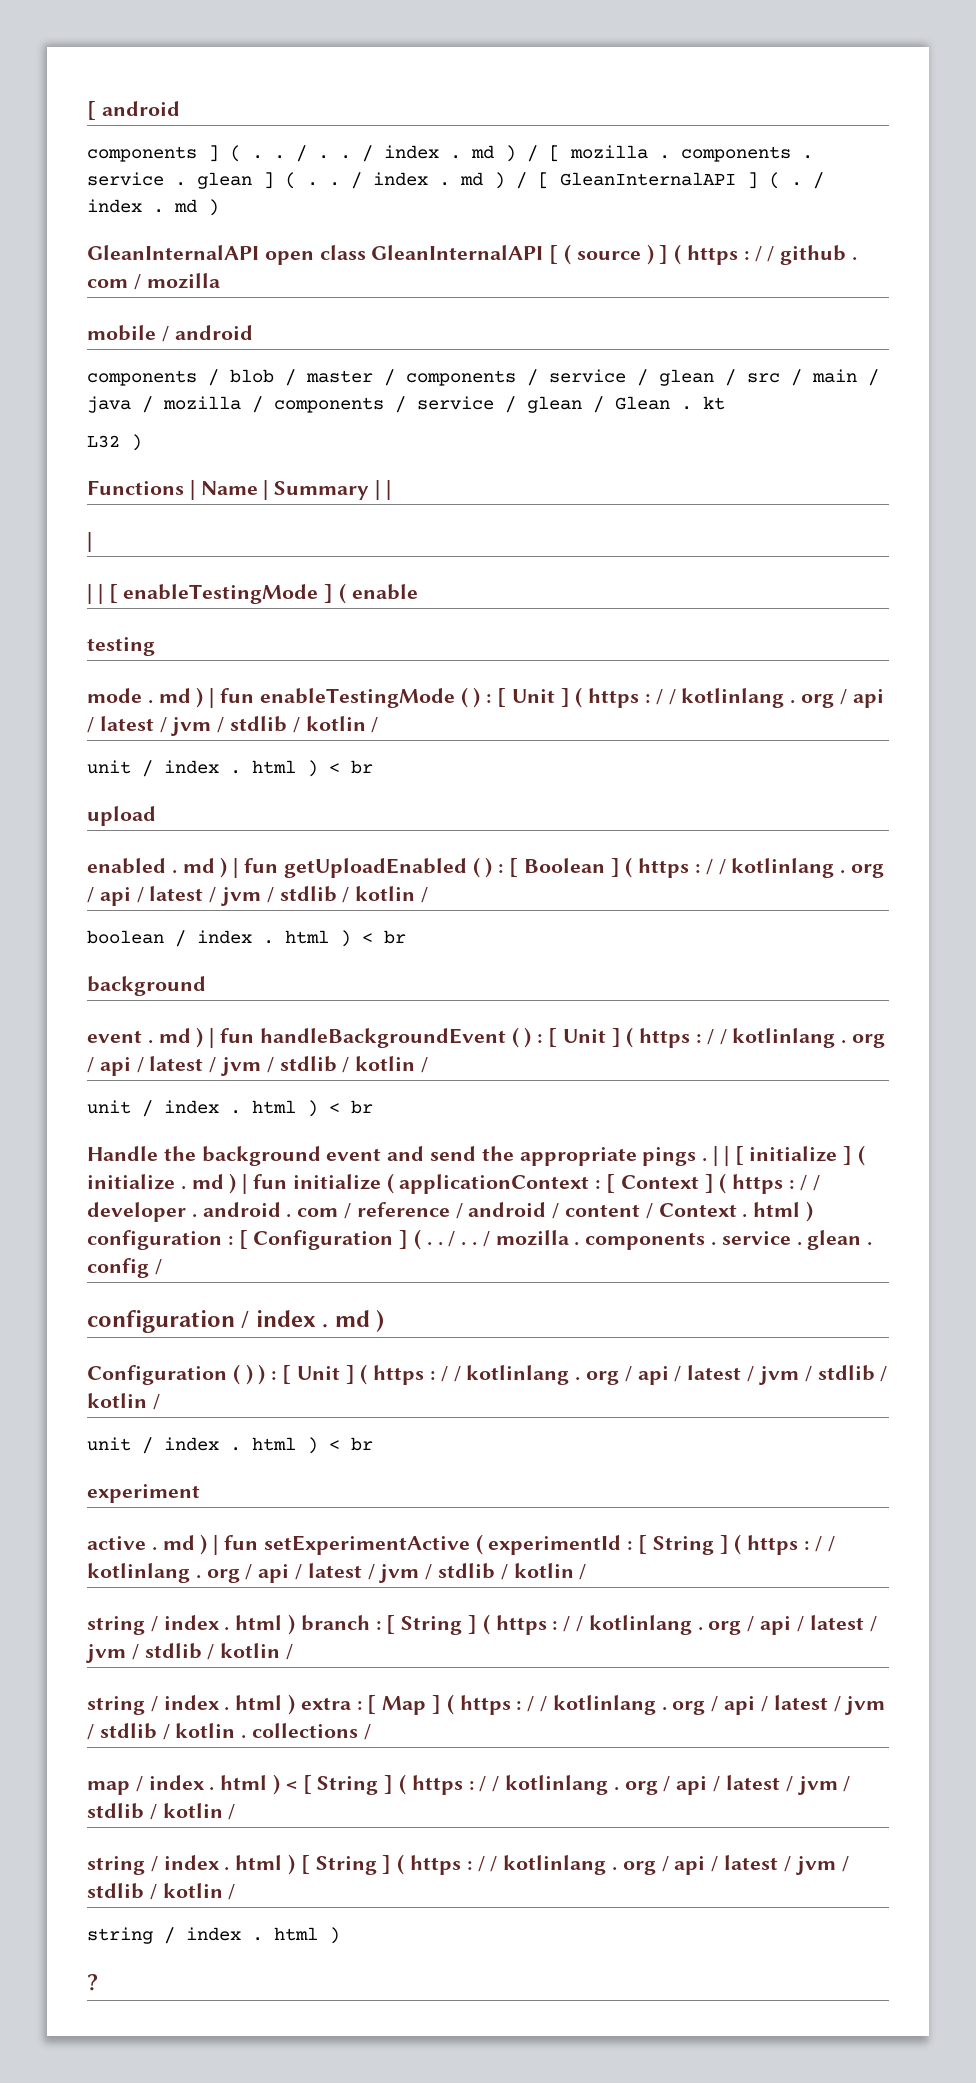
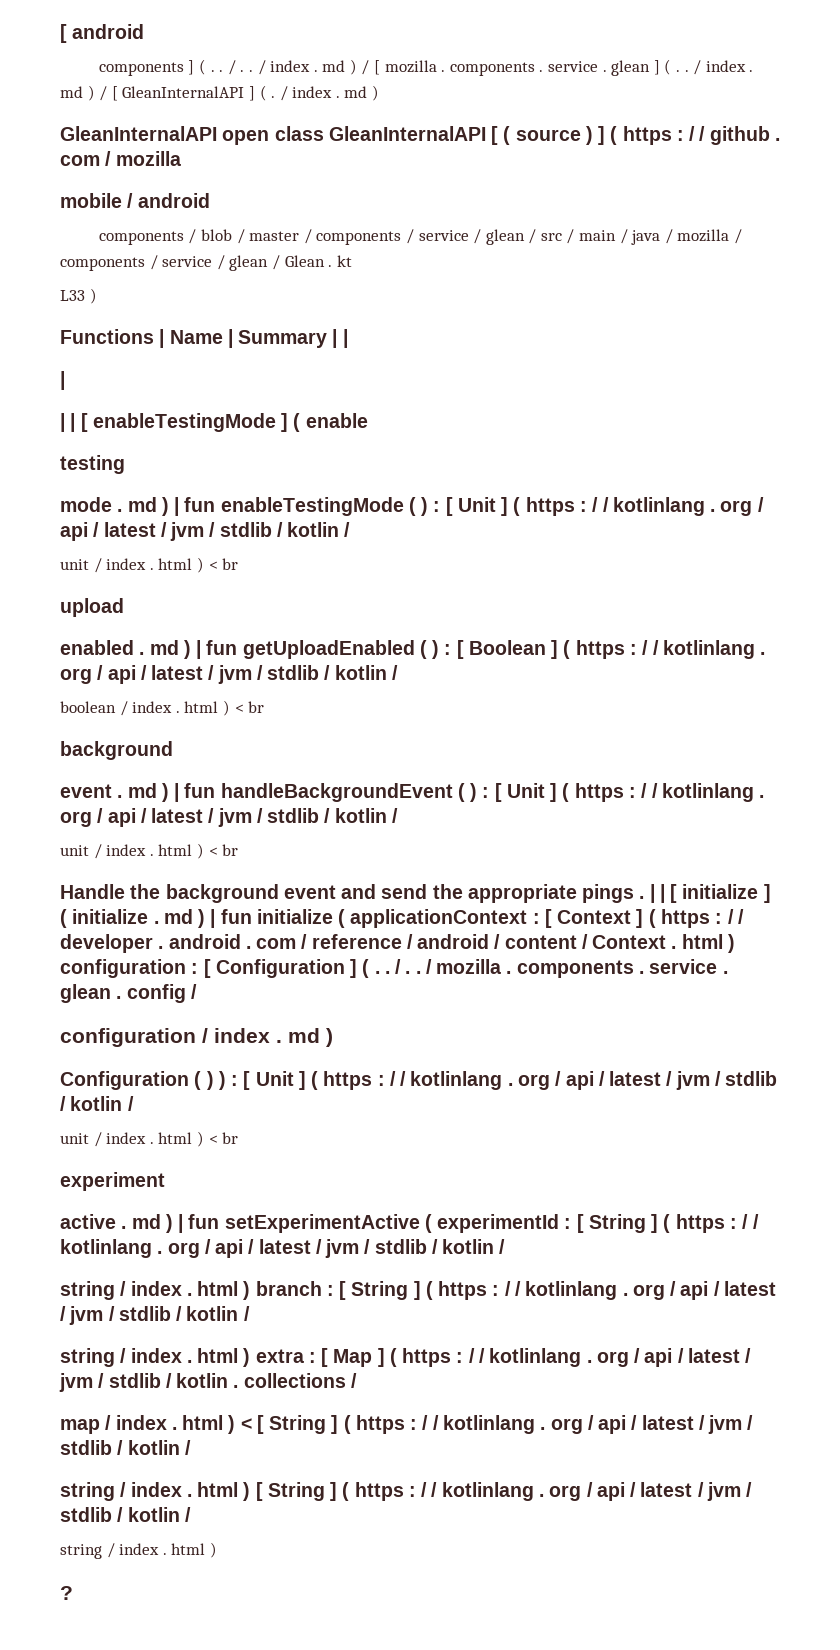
[87,435,120,448] L32 -> [60,290,85,301] L33

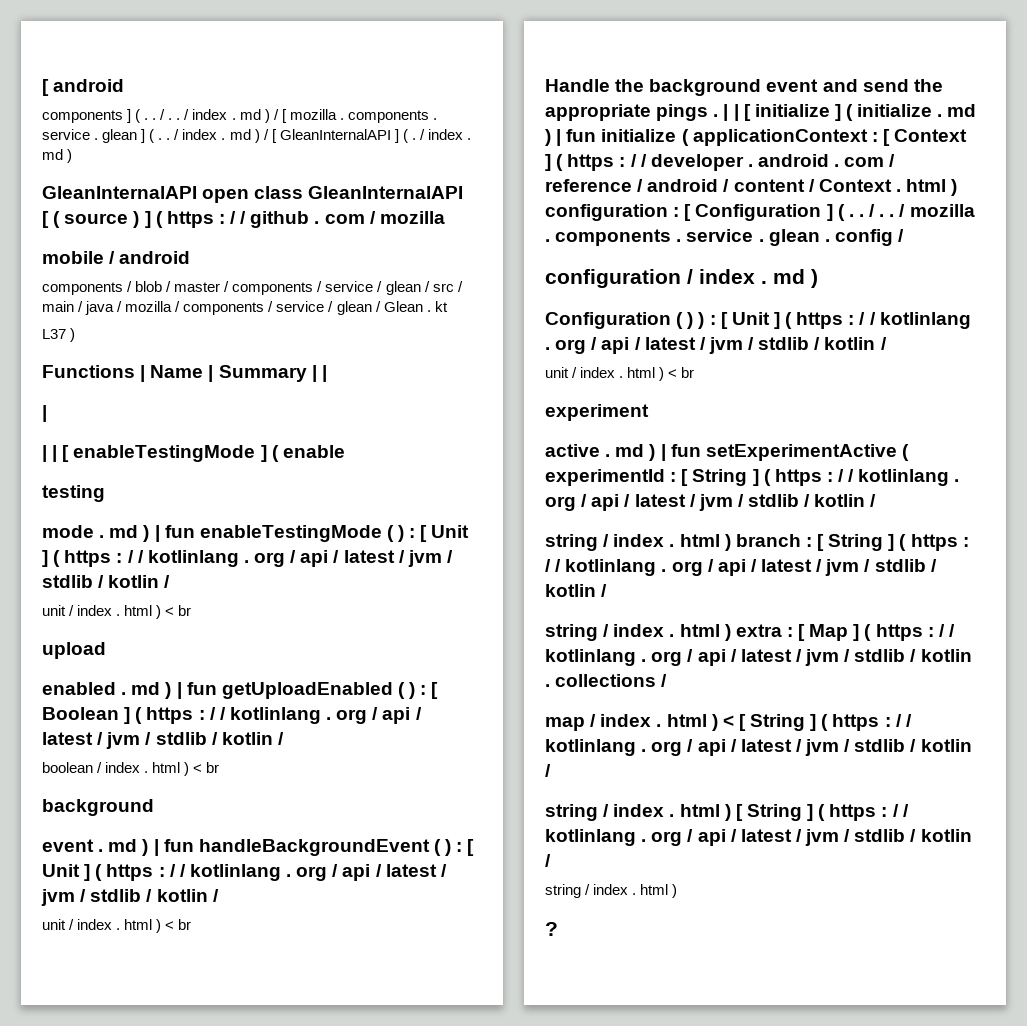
[60,290,85,301] L33 -> [42,329,66,339] L37

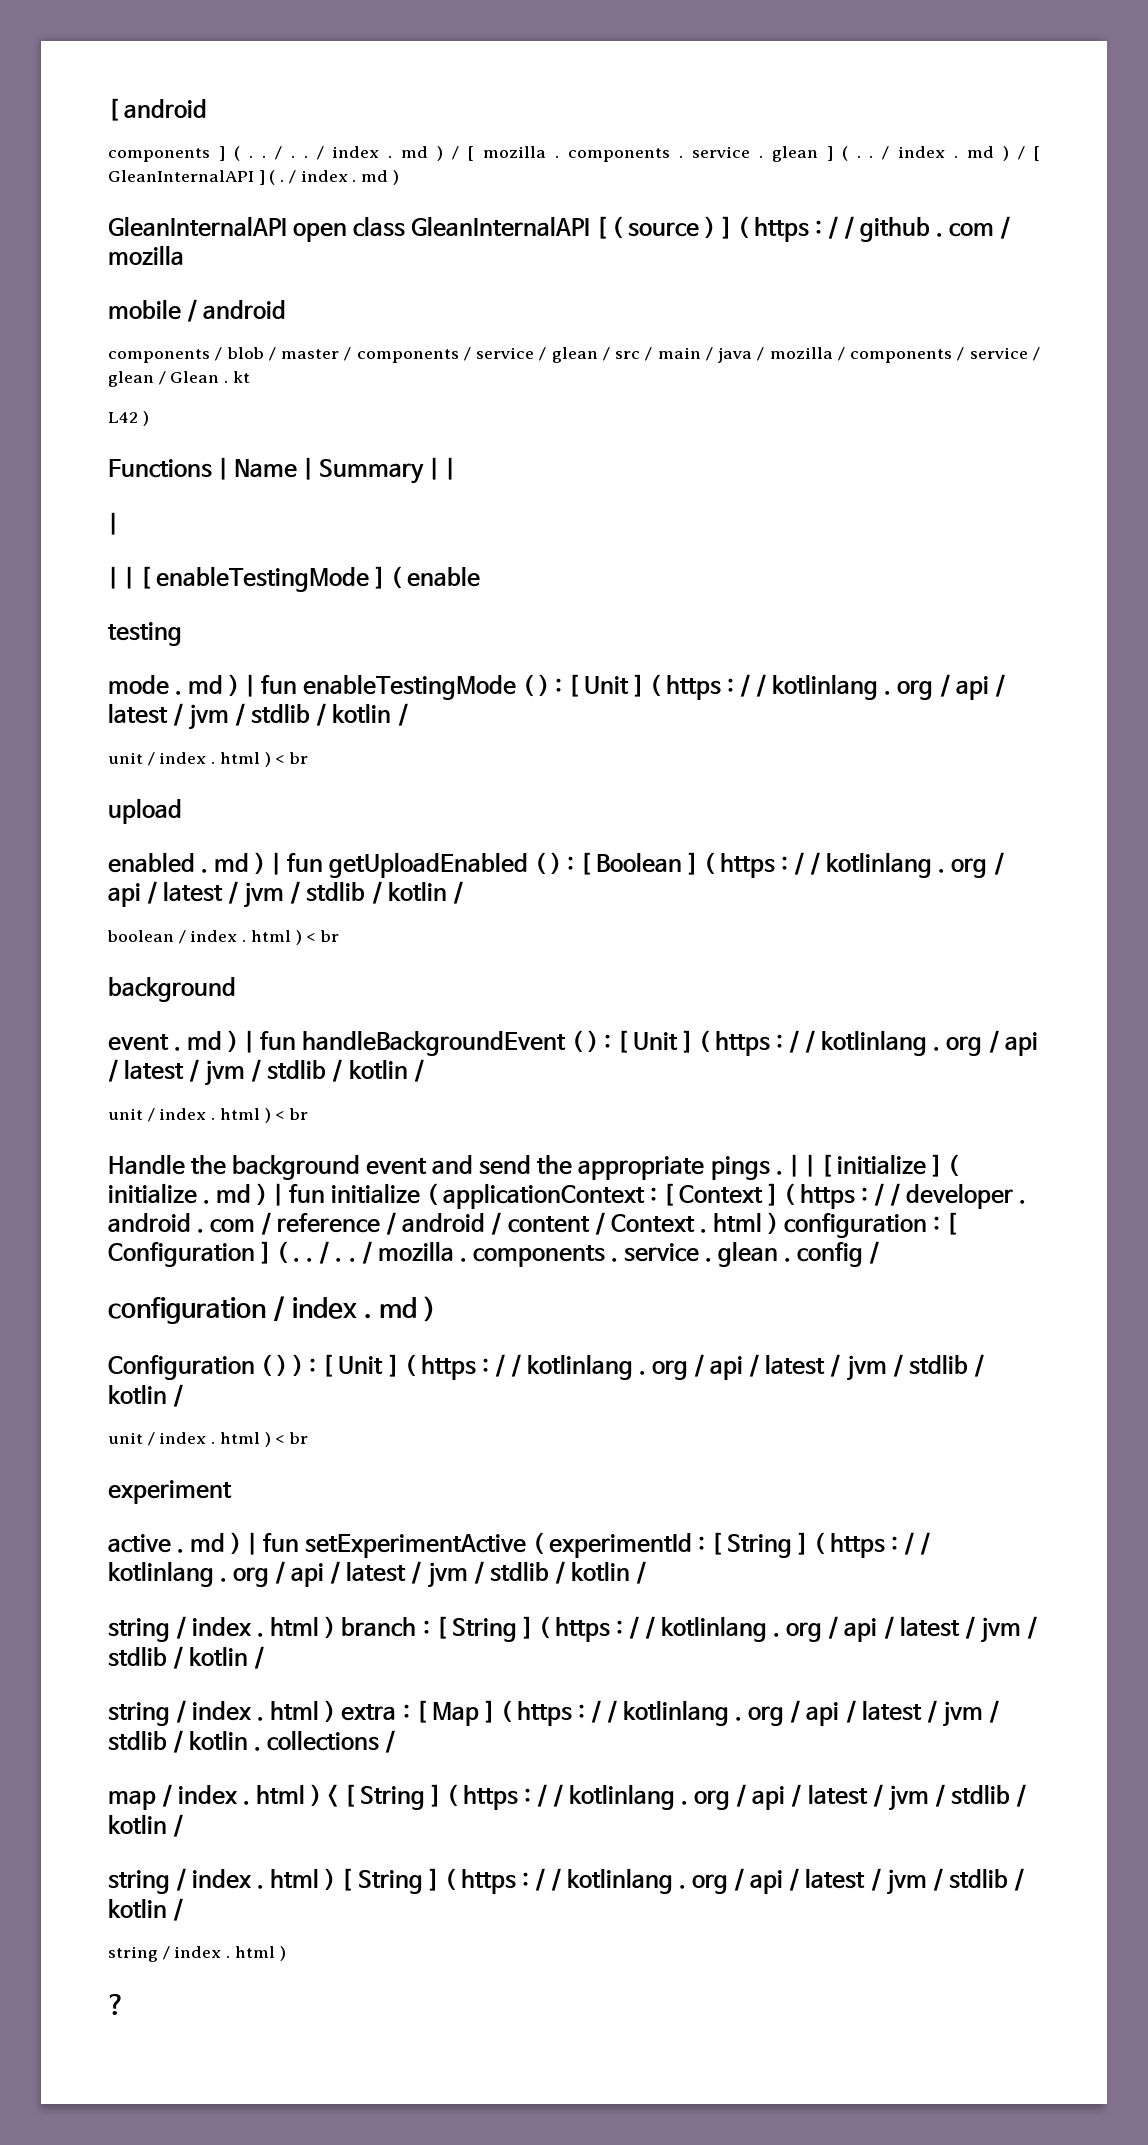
[42,329,66,339] L37 -> [108,412,138,423] L42

